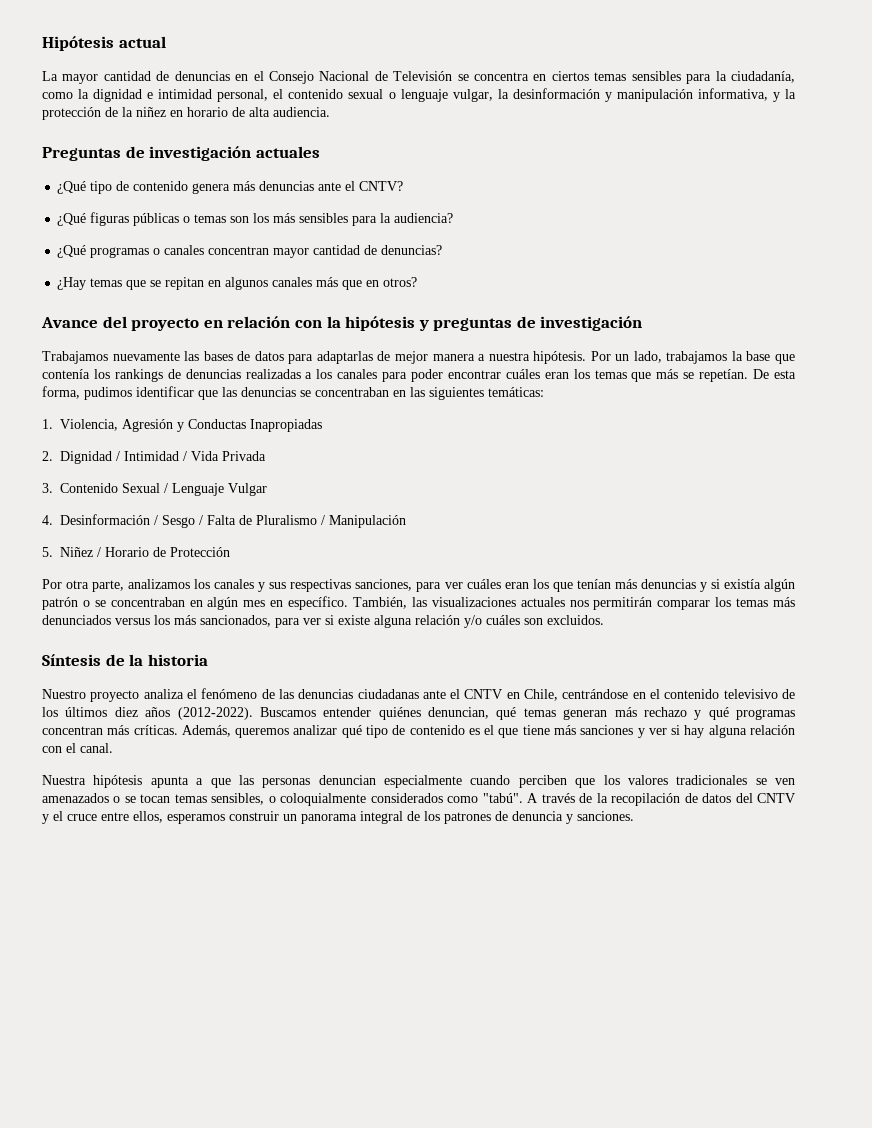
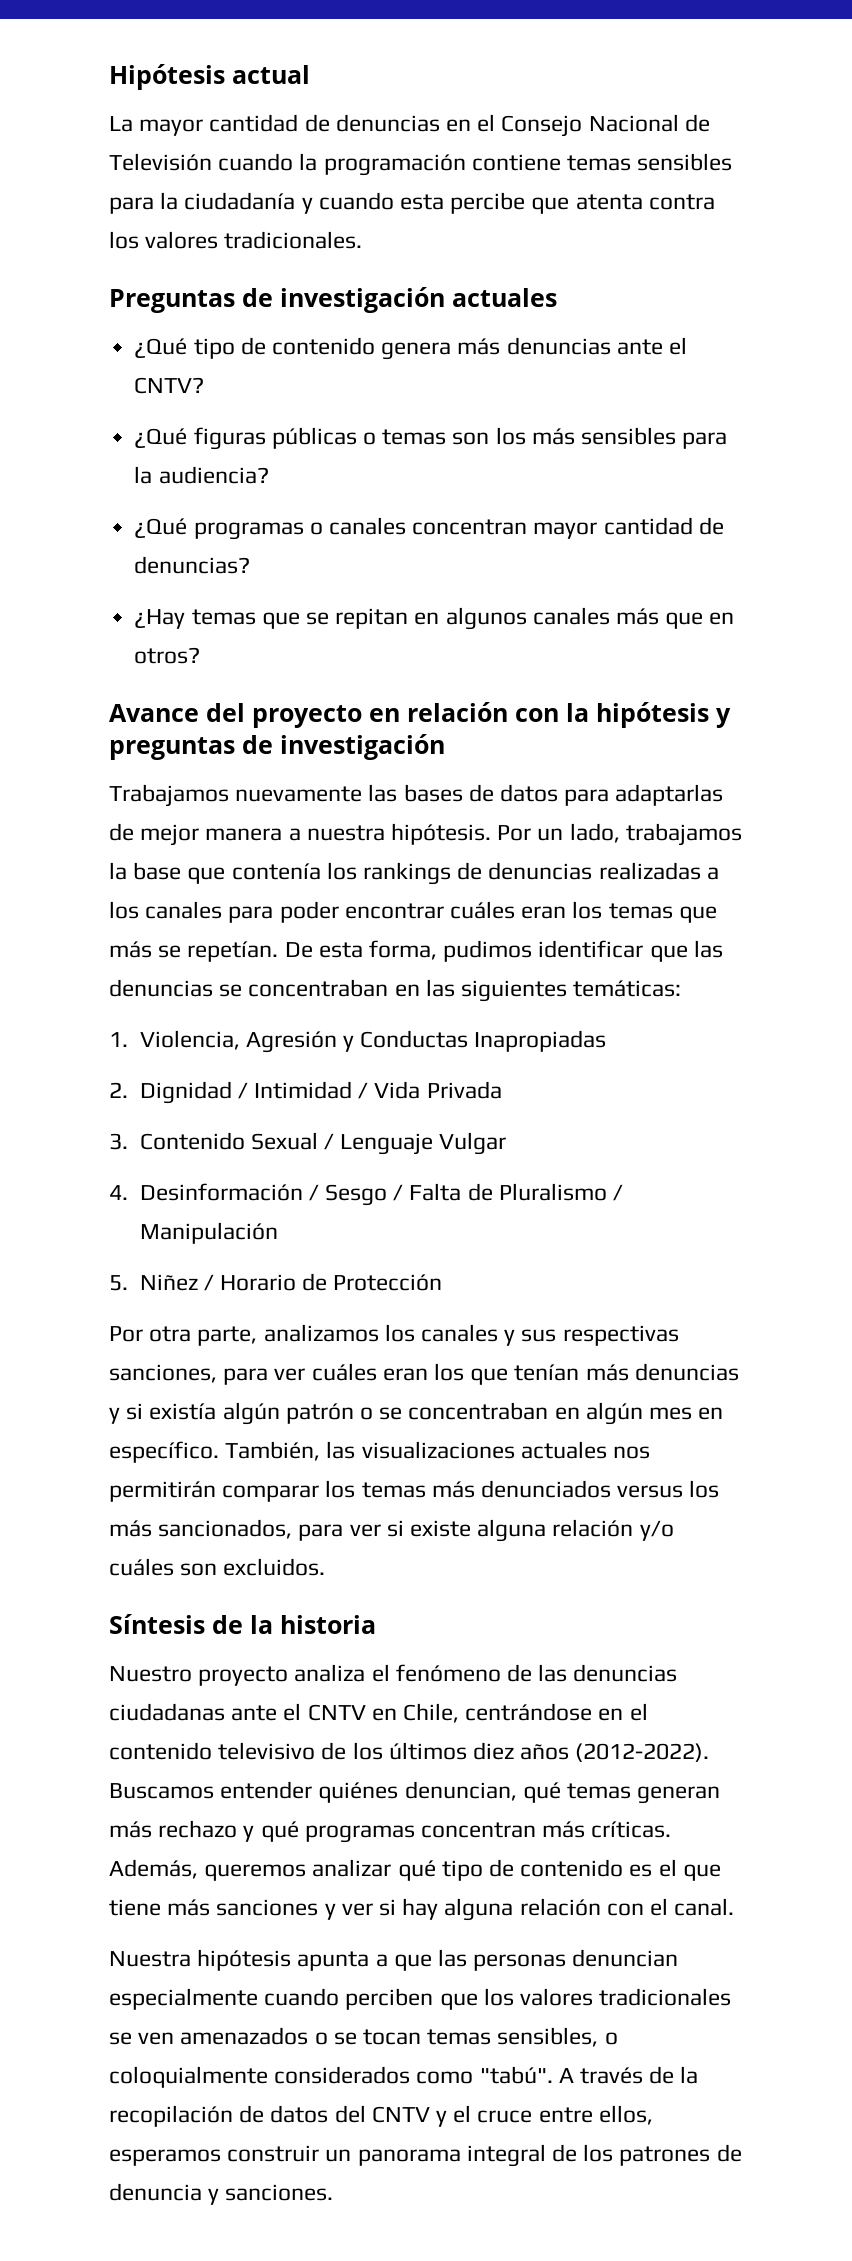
[457,71,796,84] [42,88,796,102] [42,107,330,120] se concentra en ciertos temas sensibles para la ciudadanía, como la dignidad e intimidad personal, el contenido sexual o lenguaje vulgar, la desinformación y manipulación informativa, y la protección de la niñez en horario de alta audiencia. -> [218,153,733,176] [109,192,715,214] [109,231,363,249] cuando la programación contiene temas sensibles para la ciudadanía y cuando esta percibe que atenta contra los valores tradicionales.

